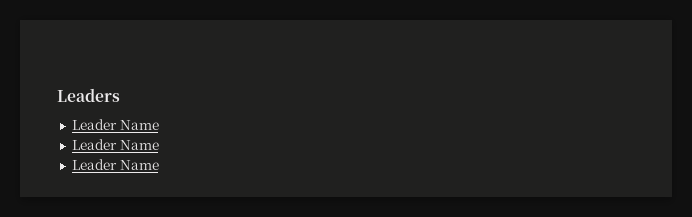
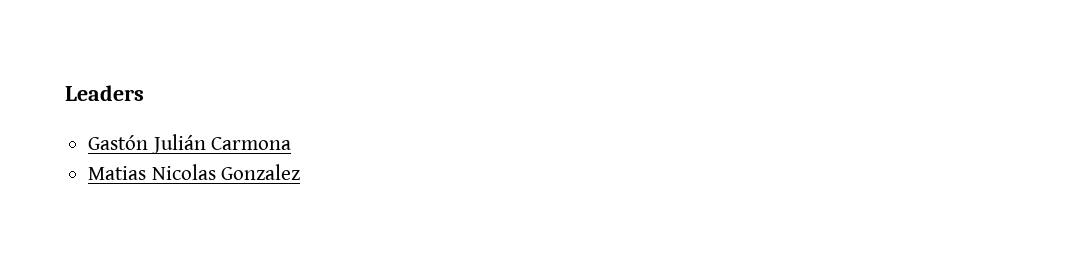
[71,119,159,130] [71,139,159,150] [71,159,159,170] Leader Name // Leader Name // Leader Name -> [88,134,292,154] [88,164,301,180] Gastón Julián Carmona // Matias Nicolas Gonzalez

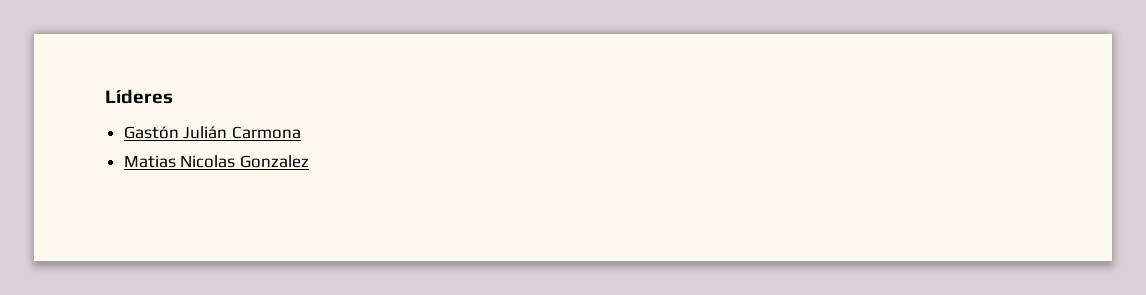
[65,85,144,101] Leaders -> [105,89,173,104] Líderes

